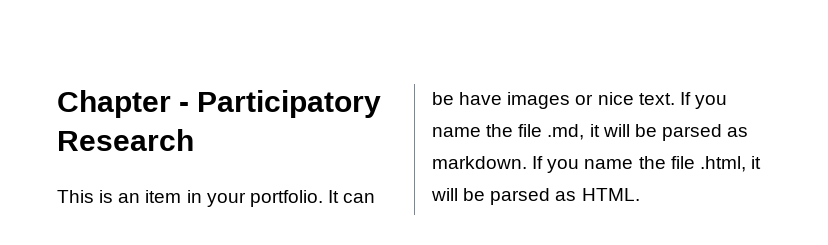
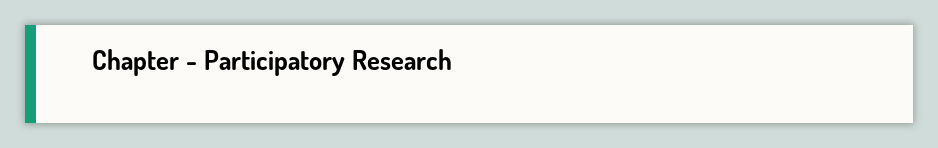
[57,190,376,207] [432,92,727,109] [432,124,749,141] [432,156,761,173] [431,188,640,205] // This is an item in your portfolio. It can be have images or nice text. If you name the file .md, it will be parsed as markdown. If you name the file .html, it will be parsed as HTML. -> (453, 59) none

